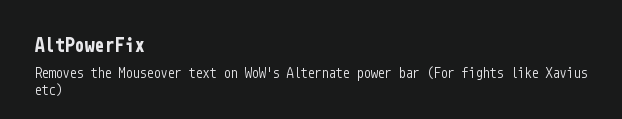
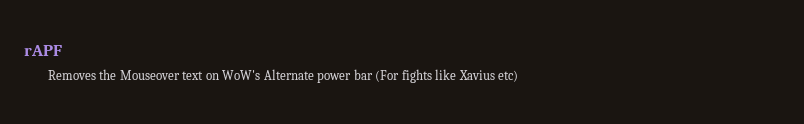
[34,37,145,52] AltPowerFix -> [24,45,62,56] rAPF

